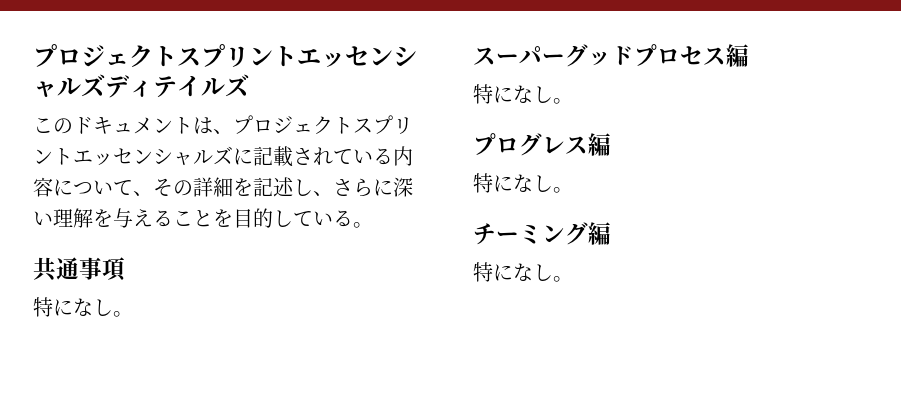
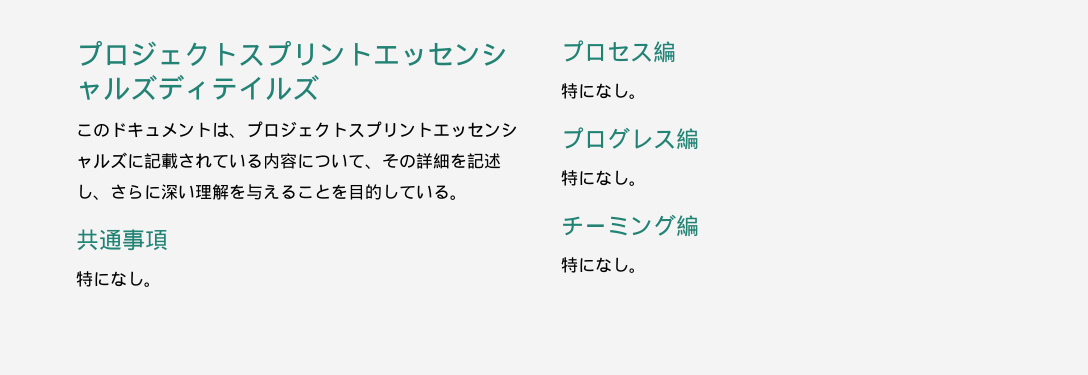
[473,44,634,67] スーパーグッド -> (161, 284) none

